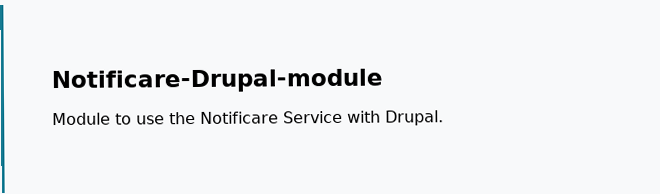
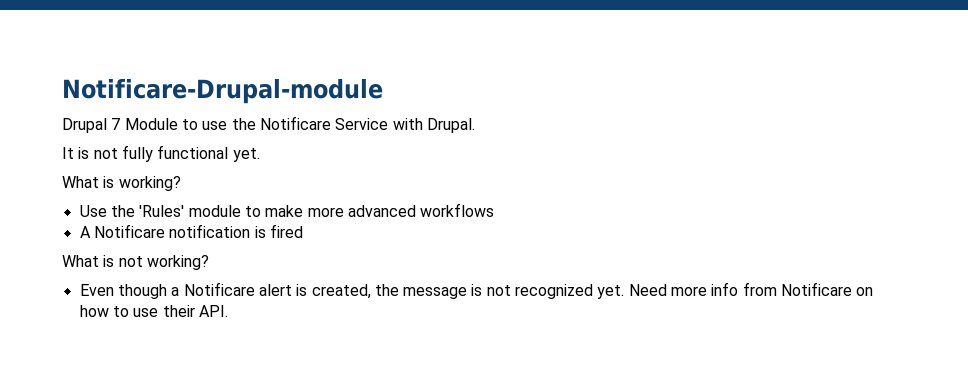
(383, 81) none -> [62,118,121,133] Drupal 7
(444, 118) none -> [62,145,260,162] [62,176,181,191] [79,203,495,217] [79,224,303,238] [62,255,209,270] [79,282,874,299] [79,305,228,317] // It is not fully functional yet. // What is working? // Use the 'Rules' module to make more advanced workflows // A Notificare notification is fired // What is not working? // Even though a Notificare alert is created, the message is not recognized yet. Need more info from Notificare on how to use their API.

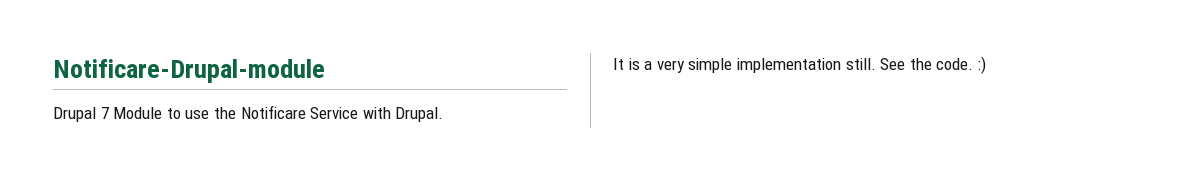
[93,145,260,162] [62,176,181,191] [79,203,495,217] [79,224,303,238] [62,255,209,270] [79,282,874,299] [79,305,228,317] not fully functional yet. // What is working? // Use the 'Rules' module to make more advanced workflows // A Notificare notification is fired // What is not working? // Even though a Notificare alert is created, the message is not recognized yet. Need more info from Notificare on how to use their API. -> [644,56,986,74] a very simple implementation still. See the code. :)

